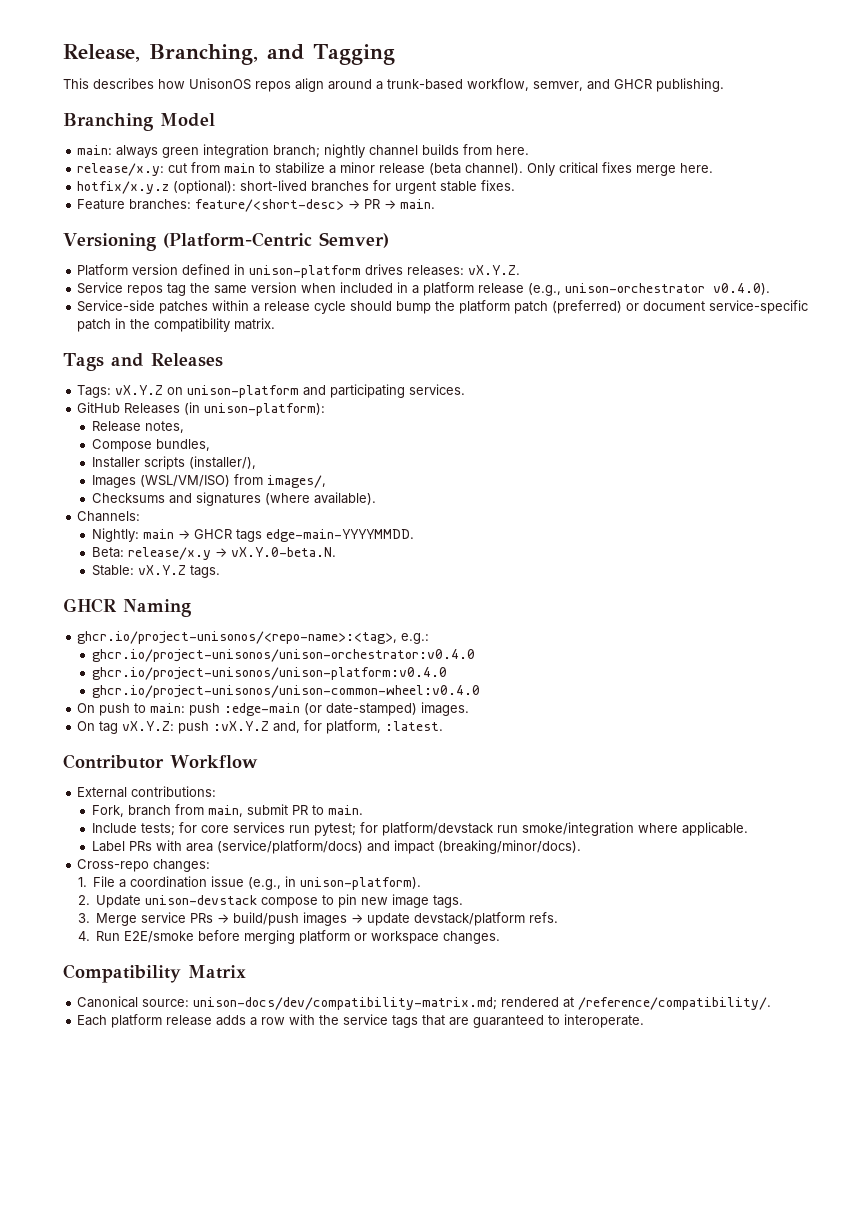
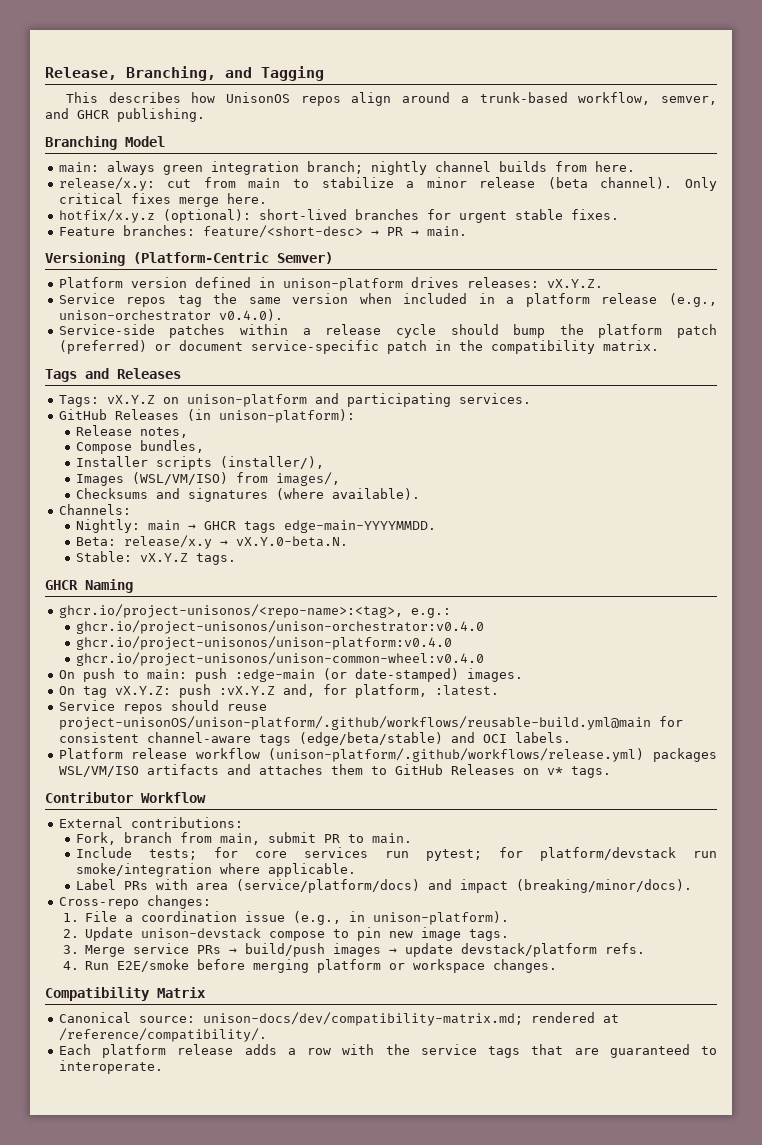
(444, 726) none -> [58,700,267,714] [58,716,683,730] [58,732,571,746] [58,748,717,762] [58,764,611,778] // Service repos should reuse project-unisonOS/unison-platform/.github/workflows/reusable-build.yml@main for consistent channel-aware tags (edge/beta/stable) and OCI labels. // Platform release workflow (unison-platform/.github/workflows/release.yml) packages WSL/VM/ISO artifacts and attaches them to GitHub Releases on v* tags.

